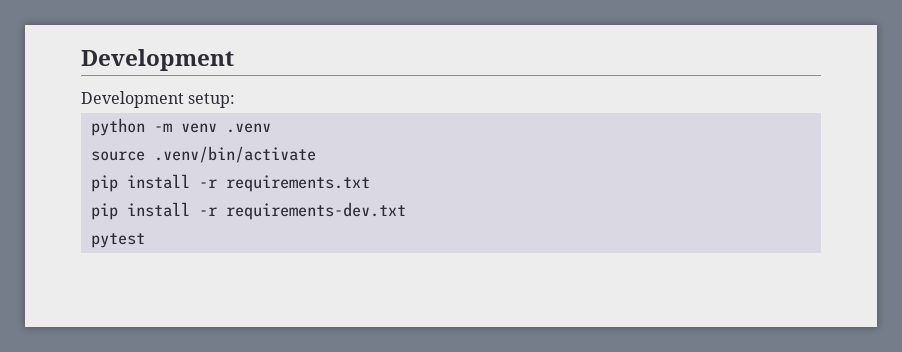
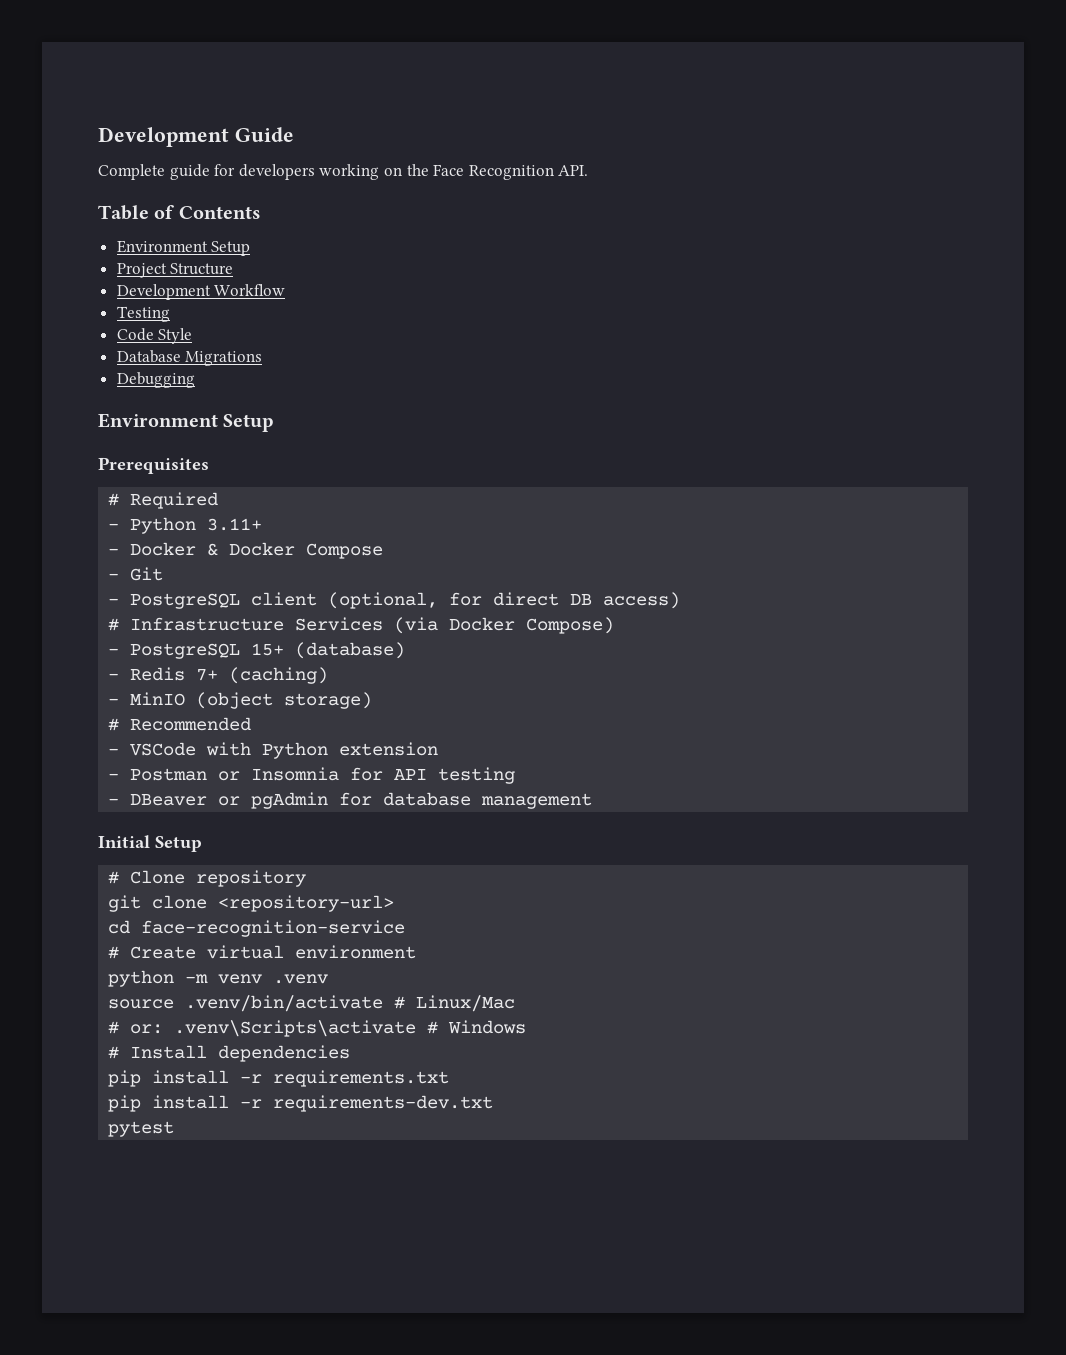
[81,49,234,71] [81,91,236,108] Development // Development setup: -> [98,127,294,147] [98,164,589,180] [98,205,261,220] [116,240,251,256] [116,263,234,278] [116,284,286,300] [116,306,170,322] [116,328,193,344] [116,350,263,366] [116,372,195,388] [98,413,275,432] [98,457,209,474] [108,492,219,509] [108,517,263,534] [108,542,384,559] [108,567,164,581] [108,592,681,609] [108,617,615,634] [108,642,406,659] [108,667,329,684] [108,692,373,709] [108,717,252,731] [108,742,439,759] [108,767,516,784] [108,792,593,809] [98,835,202,852] [108,870,307,887] [108,895,395,912] [108,920,406,937] [108,945,417,959] Development Guide // Complete guide for developers working on the Face Recognition API. // Table of Contents // Environment Setup // Project Structure // Development Workflow // Testing // Code Style // Database Migrations // Debugging // Environment Setup // Prerequisites // # Required // - Python 3.11+ // - Docker & Docker Compose // - Git // - PostgreSQL client (optional, for direct DB access) // # Infrastructure Services (via Docker Compose) // - PostgreSQL 15+ (database) // - Redis 7+ (caching) // - MinIO (object storage) // # Recommended // - VSCode with Python extension // - Postman or Insomnia for API testing // - DBeaver or pgAdmin for database management // Initial Setup // # Clone repository // git clone <repository-url> // cd face-recognition-service // # Create virtual environment
(316, 154) none -> [394,995,516,1012] [108,1020,527,1037] [108,1045,351,1062] # Linux/Mac // # or: .venv\Scripts\activate # Windows // # Install dependencies

